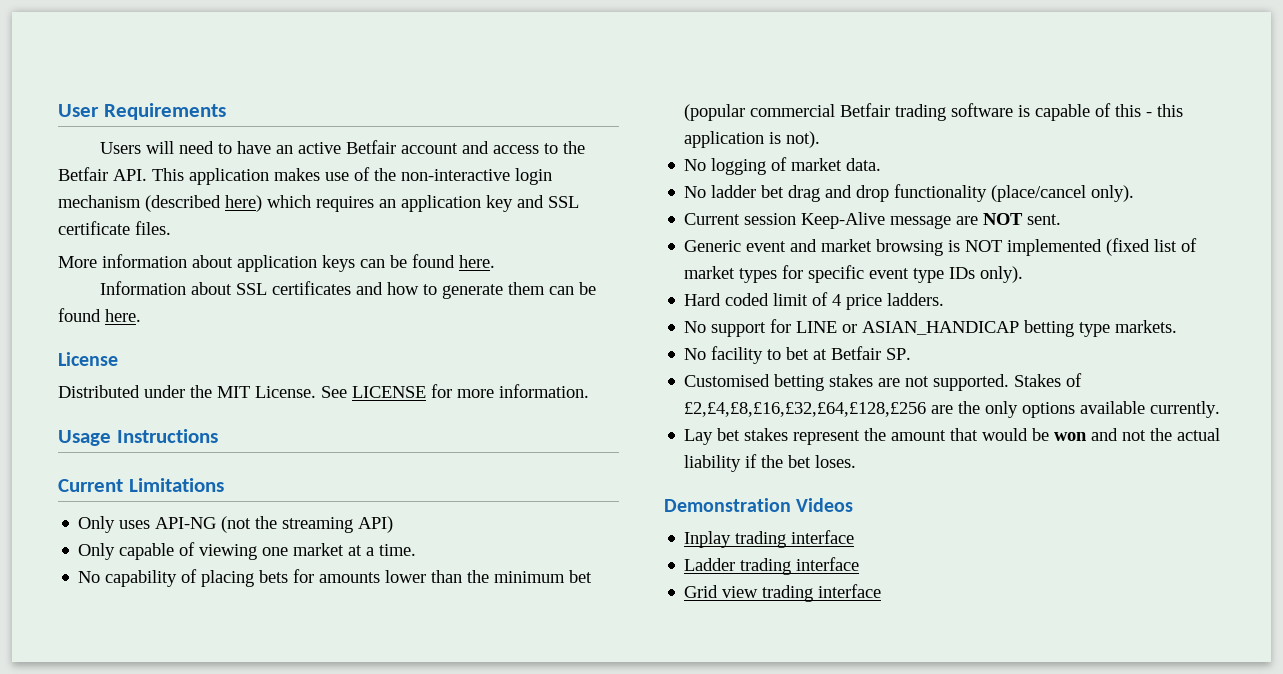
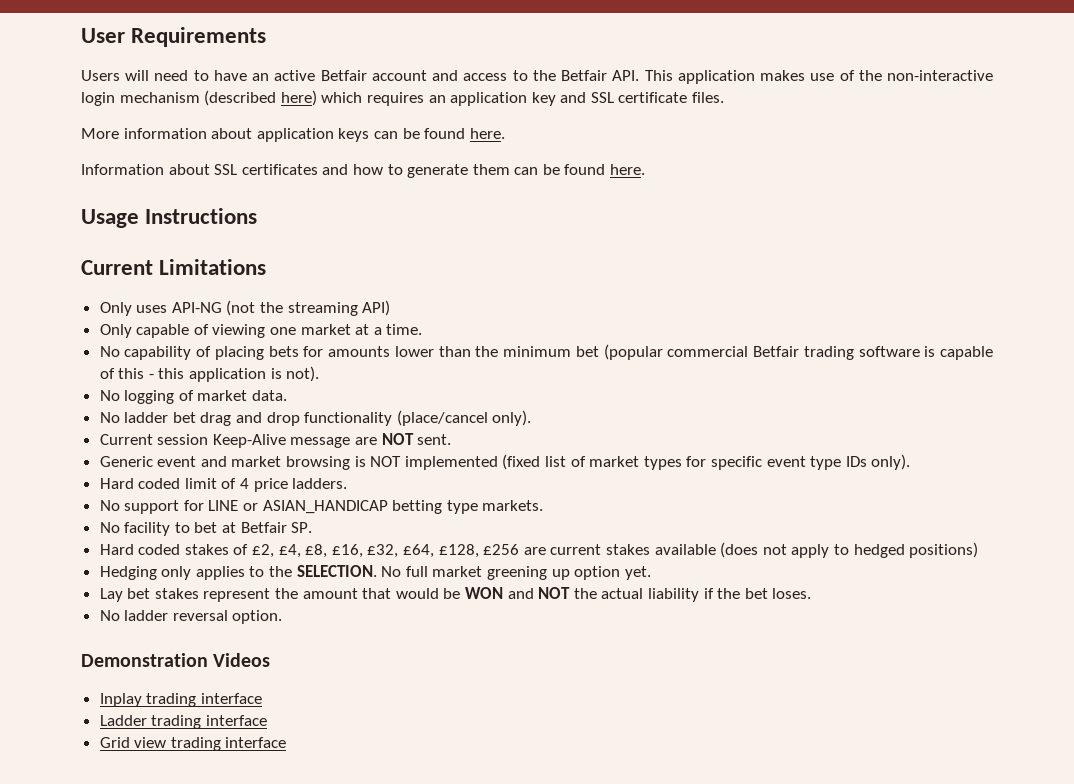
[58,352,118,366] [58,384,589,398] // License // Distributed under the MIT License. See LICENSE for more information. -> (646, 169) none
[684,373,1083,391] [684,401,1221,418] Customised betting stakes are not supported. Stakes of £2,£4,£8,£16,£32,£64,£128,£256 are the only options available currently. -> [99,542,979,558] [99,565,651,580] Hard coded stakes of £2, £4, £8, £16, £32, £64, £128, £256 are current stakes available (does not apply to hedged positions) // Hedging only applies to the SELECTION. No full market greening up option yet.
[1054,428,1147,441] won and not -> [465,587,571,599] WON and NOT
(857, 461) none -> [99,610,283,624] // No ladder reversal option.

